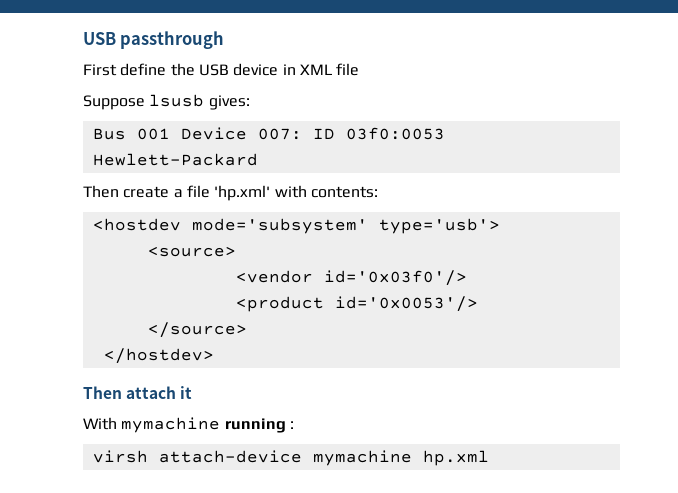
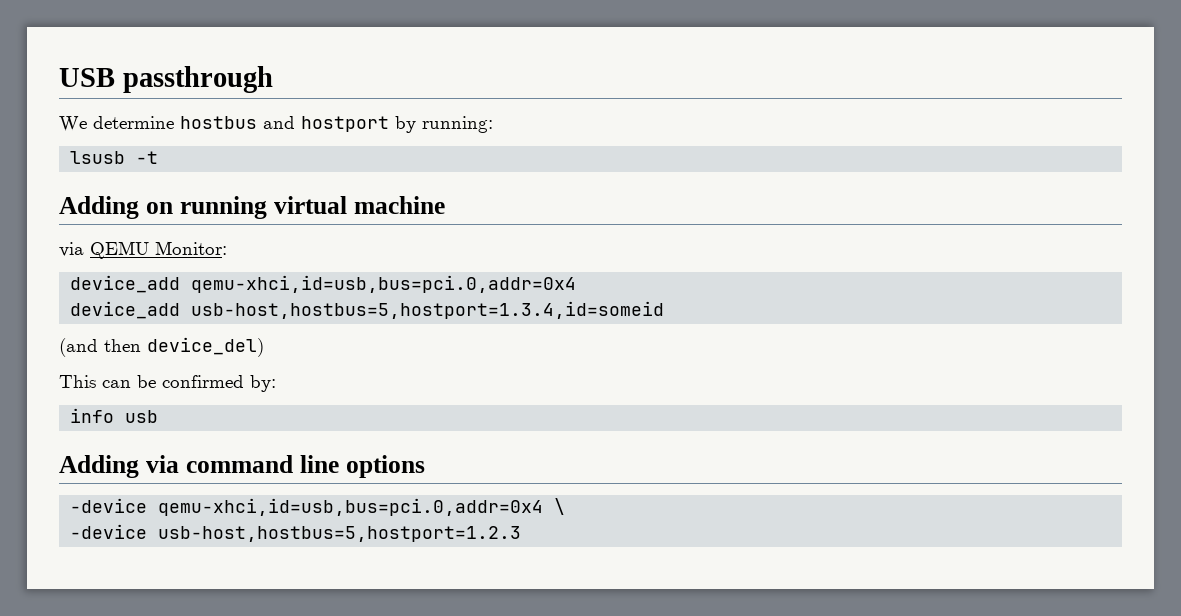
[83,63,360,76] [83,94,250,110] [92,127,445,140] [92,153,258,166] [83,185,378,201] [92,218,500,234] [147,246,236,257] [235,270,467,286] [235,296,478,312] [147,322,247,338] [103,348,214,364] [83,386,193,399] [83,417,294,433] [92,450,489,466] First define the USB device in XML file // Suppose lsusb gives: // Bus 001 Device 007: ID 03f0:0053 Hewlett-Packard // Then create a file 'hp.xml' with contents: // <hostdev mode='subsystem' type='usb'> // <source> // <vendor id='0x03f0'/> // <product id='0x0053'/> // </source> // </hostdev> // Then attach it // With mymachine running : // virsh attach-device mymachine hp.xml -> [59,116,493,133] [70,151,159,164] [59,196,445,219] [59,241,227,259] [70,275,577,293] [70,301,665,319] [59,337,264,357] [59,375,276,392] [70,408,159,423] [59,455,425,478] [70,498,566,516] [70,524,522,542] We determine hostbus and hostport by running: // lsusb -t // Adding on running virtual machine // via QEMU Monitor: // device_add qemu-xhci,id=usb,bus=pci.0,addr=0x4 // device_add usb-host,hostbus=5,hostport=1.3.4,id=someid // (and then device_del) // This can be confirmed by: // info usb // Adding via command line options // -device qemu-xhci,id=usb,bus=pci.0,addr=0x4 \ // -device usb-host,hostbus=5,hostport=1.2.3

